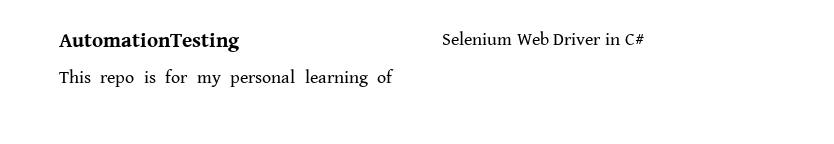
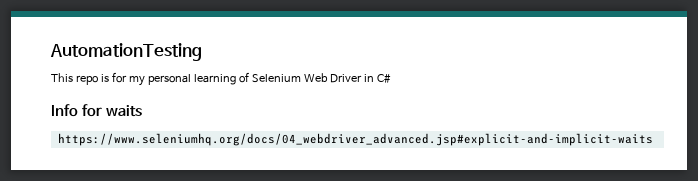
(644, 39) none -> [51,104,143,117] [57,133,653,146] // Info for waits // https://www.seleniumhq.org/docs/04_webdriver_advanced.jsp#explicit-and-implicit-waits

